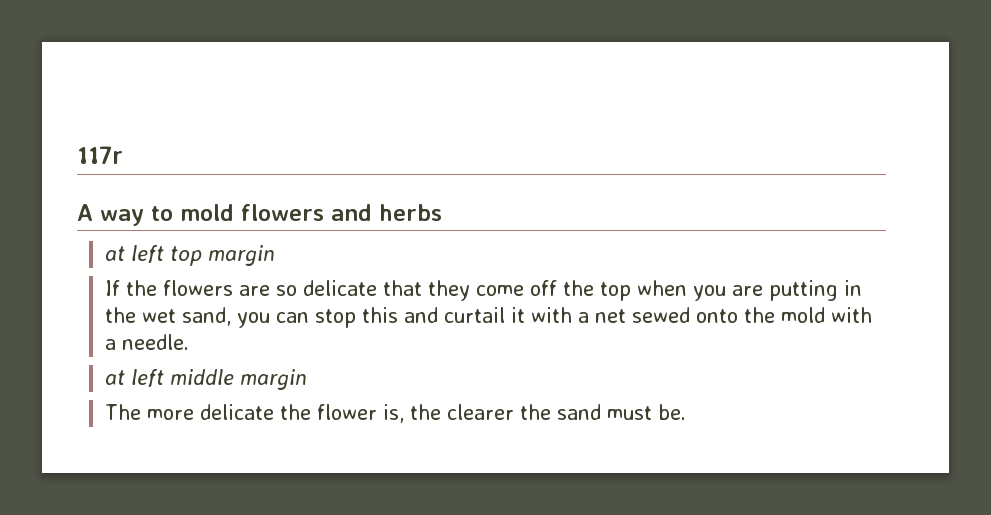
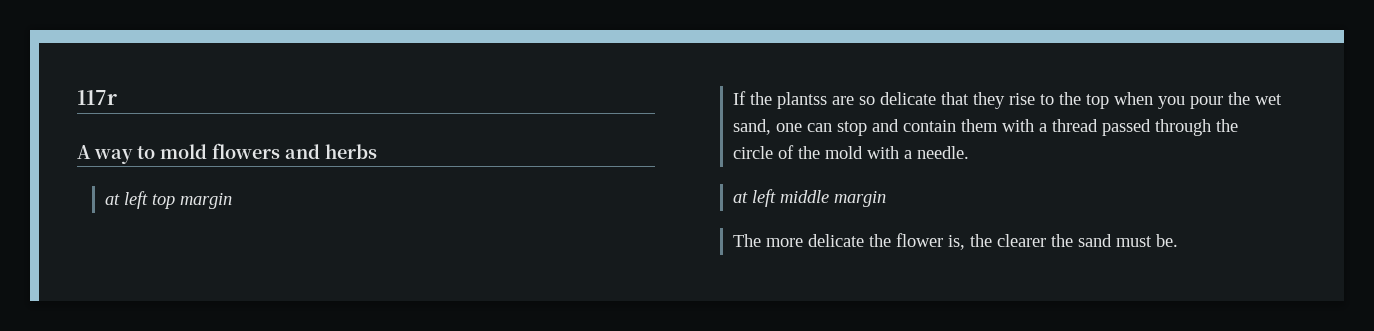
[162,280,233,296] flowers -> [777,92,828,109] plantss
[475,280,557,296] come off -> [1009,93,1055,105] rise to
[731,280,862,301] are putting in -> [1190,96,1224,109] pour
[236,312,270,328] you -> [776,123,803,132] one
[361,307,738,323] this and curtail it with a net sewed onto -> [872,119,1239,136] [733,145,795,159] and contain them with a thread passed through the circle of

